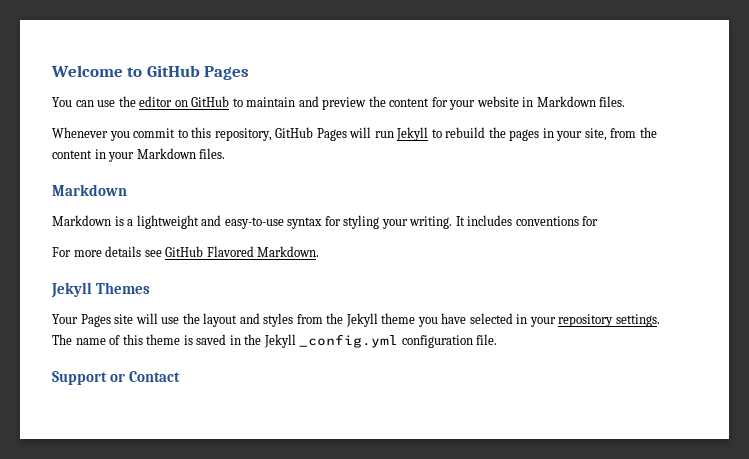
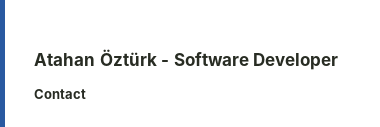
[51,65,250,80] [52,96,626,110] [52,127,657,141] [52,148,226,162] [52,184,127,196] [52,215,599,229] [52,246,320,257] [51,282,150,298] [52,313,660,327] [52,334,498,348] [52,371,125,385] Welcome to GitHub Pages // You can use the editor on GitHub to maintain and preview the content for your website in Markdown files. // Whenever you commit to this repository, GitHub Pages will run Jekyll to rebuild the pages in your site, from the content in your Markdown files. // Markdown // Markdown is a lightweight and easy-to-use syntax for styling your writing. It includes conventions for // For more details see GitHub Flavored Markdown. // Jekyll Themes // Your Pages site will use the layout and styles from the Jekyll theme you have selected in your repository settings. The name of this theme is saved in the Jekyll _config.yml configuration file. // Support or -> [34,49,339,70] Atahan Öztürk - Software Developer //

